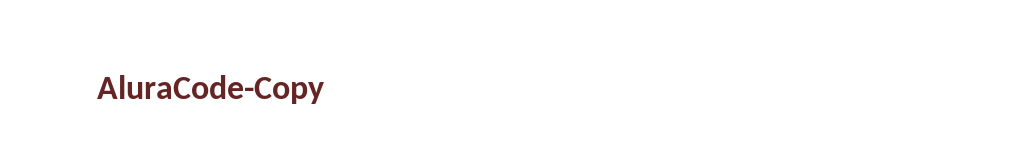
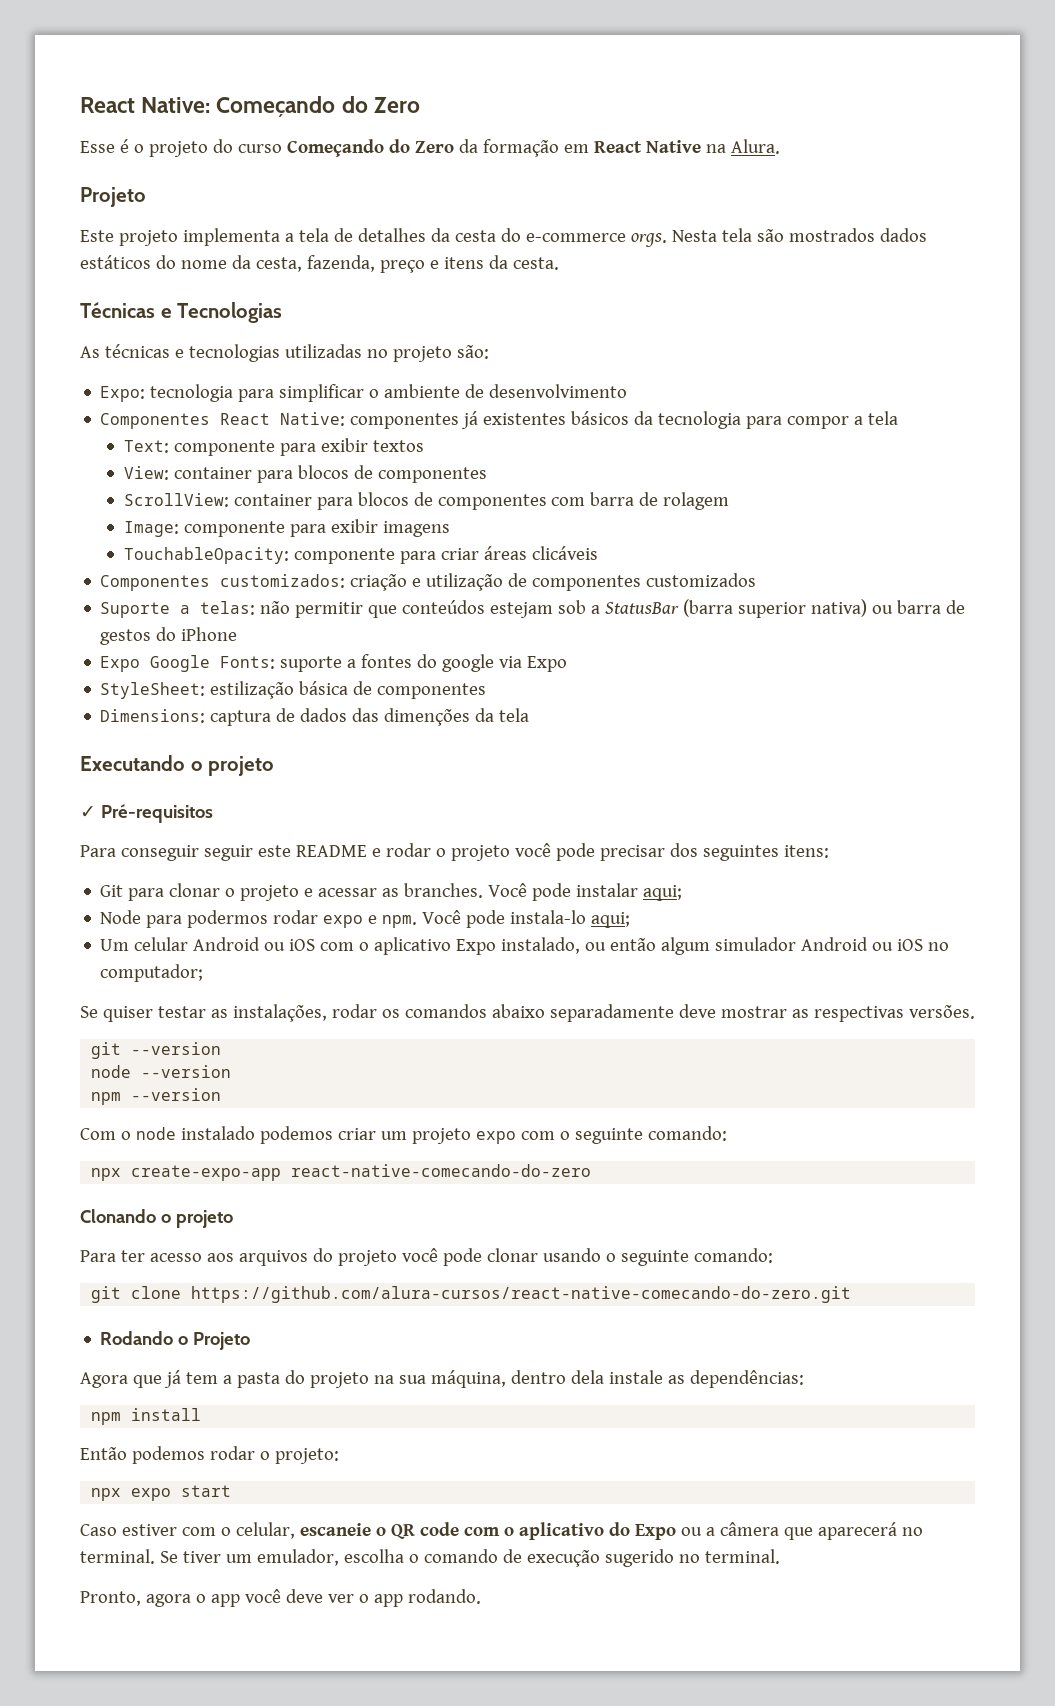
[97,75,324,104] AluraCode-Copy -> [80,96,420,117] [80,139,780,157] [80,187,146,207] [80,228,927,247] [80,255,559,273] [80,302,283,323] [80,344,489,362] [100,384,628,402] [100,411,899,429] [123,438,424,456] [123,465,487,483] [123,492,730,510] [123,519,450,537] [123,546,598,564] [100,573,757,591] [100,599,966,618] [100,627,238,645] [100,654,568,672] [100,681,487,699] [100,708,530,726] [80,755,275,776] [80,804,213,823] [80,843,829,861] [100,883,683,901] [100,910,631,928] [100,937,950,955] [100,964,204,982] [80,1004,975,1022] [91,1042,222,1059] [91,1065,232,1078] [91,1088,222,1105] [80,1126,727,1144] [91,1164,592,1181] [80,1209,233,1228] [80,1248,773,1266] [91,1286,852,1303] [100,1331,251,1350] [80,1370,804,1388] [91,1408,202,1425] [80,1446,339,1464] [91,1485,232,1501] [80,1522,923,1540] [80,1549,780,1567] [80,1589,481,1607] React Native: Começando do Zero // Esse é o projeto do curso Começando do Zero da formação em React Native na Alura. // Projeto // Este projeto implementa a tela de detalhes da cesta do e-commerce orgs. Nesta tela são mostrados dados estáticos do nome da cesta, fazenda, preço e itens da cesta. // Técnicas e Tecnologias // As técnicas e tecnologias utilizadas no projeto são: // Expo: tecnologia para simplificar o ambiente de desenvolvimento // Componentes React Native: componentes já existentes básicos da tecnologia para compor a tela // Text: componente para exibir textos // View: container para blocos de componentes // ScrollView: container para blocos de componentes com barra de rolagem // Image: componente para exibir imagens // TouchableOpacity: componente para criar áreas clicáveis // Componentes customizados: criação e utilização de componentes customizados // Suporte a telas: não permitir que conteúdos estejam sob a StatusBar (barra superior nativa) ou barra de gestos do iPhone // Expo Google Fonts: suporte a fontes do google via Expo // StyleSheet: estilização básica de componentes // Dimensions: captura de dados das dimenções da tela // Executando o projeto // ✓ Pré-requisitos // Para conseguir seguir este README e rodar o projeto você pode precisar dos seguintes itens: // Git para clonar o projeto e acessar as branches. Você pode instalar aqui; // Node para podermos rodar expo e npm. Você pode instala-lo aqui; // Um celular Android ou iOS com o aplicativo Expo instalado, ou então algum simulador Android ou iOS no computador; // Se quiser testar as instalações, rodar os comandos abaixo separadamente deve mostrar as respectivas versões. // git --version // node --version // npm --version // Com o node instalado podemos criar um projeto expo com o seguinte comando: // npx create-expo-app react-native-comecando-do-zero // Clonando o projeto // Para ter acesso aos arquivos do projeto você pode clonar usando o seguinte comando: // git clone https://github.com/alura-cursos/react-native-comecando-do-zero.git // Rodando o Projeto // Agora que já tem a pasta do projeto na sua máquina, dentro dela instale as dependências: // npm install // Então podemos rodar o projeto: // npx expo start // Caso estiver com o celular, escaneie o QR code com o aplicativo do Expo ou a câmera que aparecerá no terminal. Se tiver um emulador, escolha o comando de execução sugerido no terminal. // Pronto, agora o app você deve ver o app rodando.

